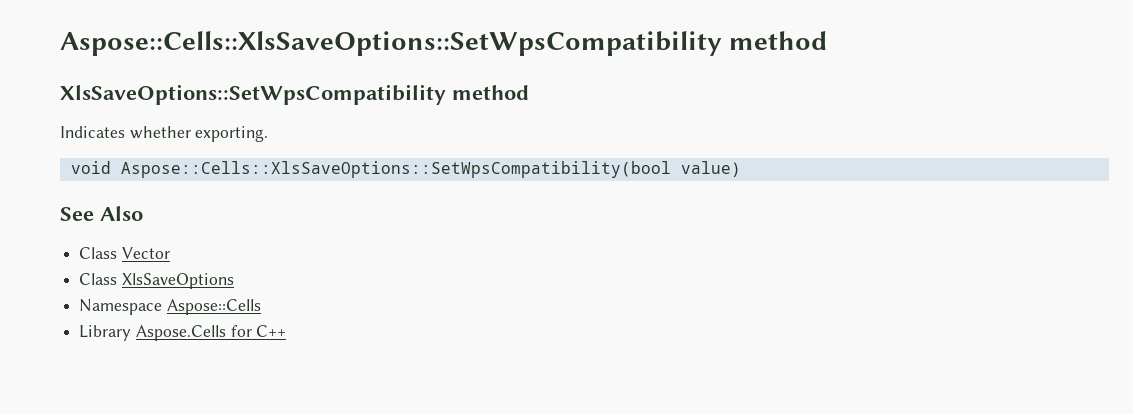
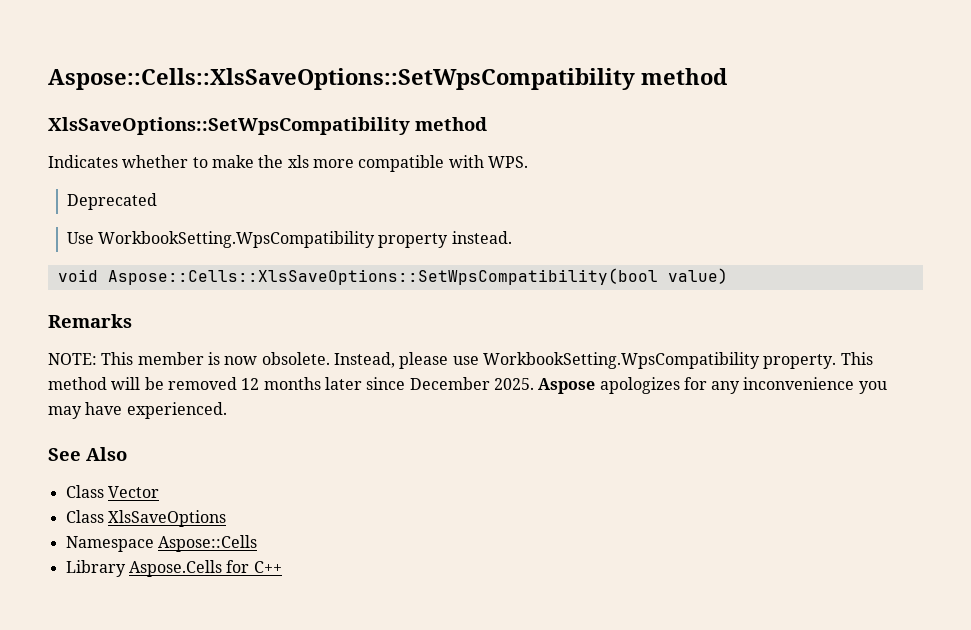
[195,126,269,142] [70,161,741,178] exporting. // void Aspose::Cells::XlsSaveOptions::SetWpsCompatibility(bool value) -> [192,155,528,172] [66,193,157,210] [66,231,512,248] [57,268,728,285] [48,314,132,328] [48,352,873,369] [48,377,887,394] [48,402,227,419] to make the xls more compatible with WPS. // Deprecated // Use WorkbookSetting.WpsCompatibility property instead. // void Aspose::Cells::XlsSaveOptions::SetWpsCompatibility(bool value) // Remarks // NOTE: This member is now obsolete. Instead, please use WorkbookSetting.WpsCompatibility property. This method will be removed 12 months later since December 2025. Aspose apologizes for any inconvenience you may have experienced.

